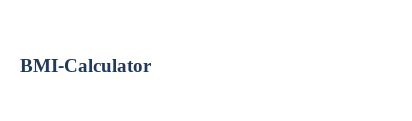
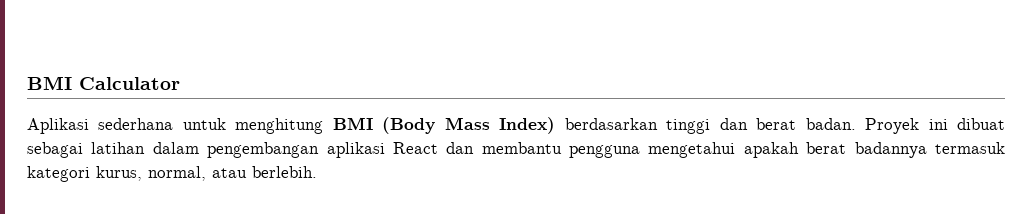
[20,59,152,72] BMI-Calculator -> [27,76,180,90] [27,117,1006,134] [27,142,1005,158] [27,166,317,182] BMI Calculator // Aplikasi sederhana untuk menghitung BMI (Body Mass Index) berdasarkan tinggi dan berat badan. Proyek ini dibuat sebagai latihan dalam pengembangan aplikasi React dan membantu pengguna mengetahui apakah berat badannya termasuk kategori kurus, normal, atau berlebih.

